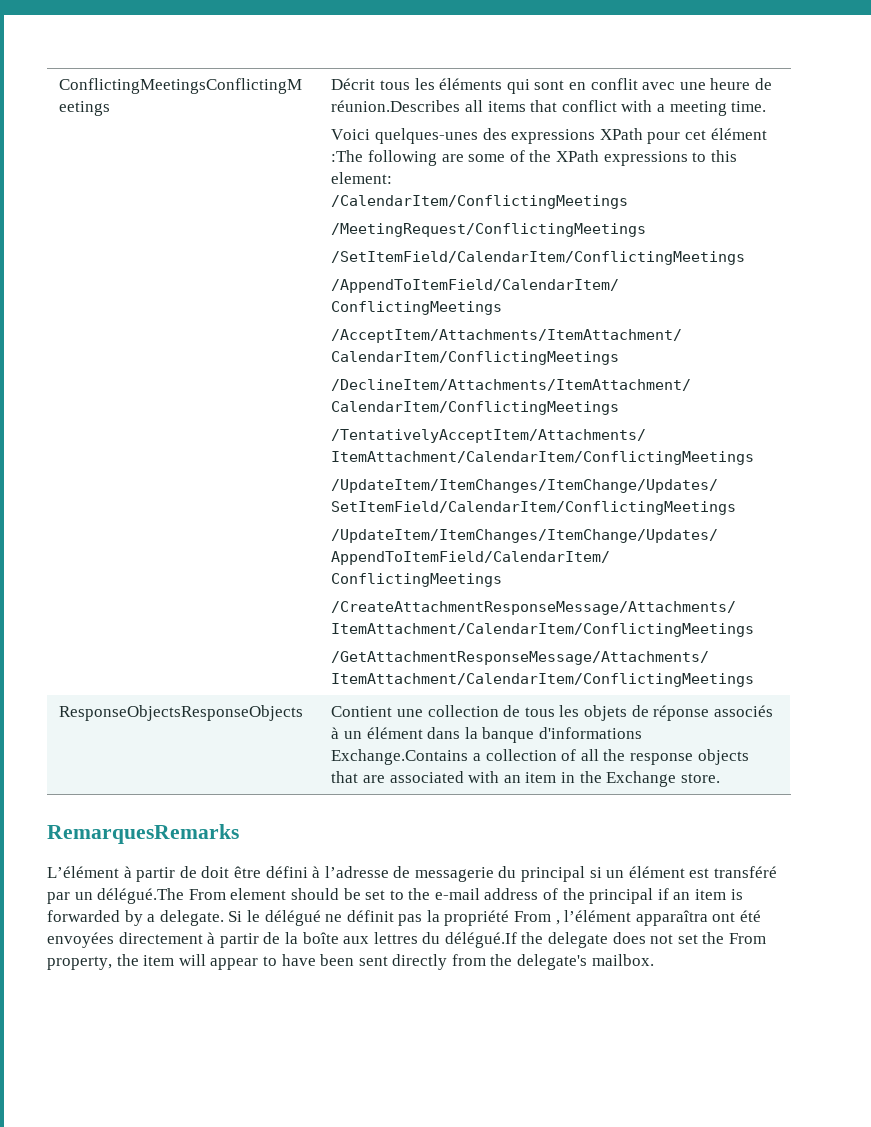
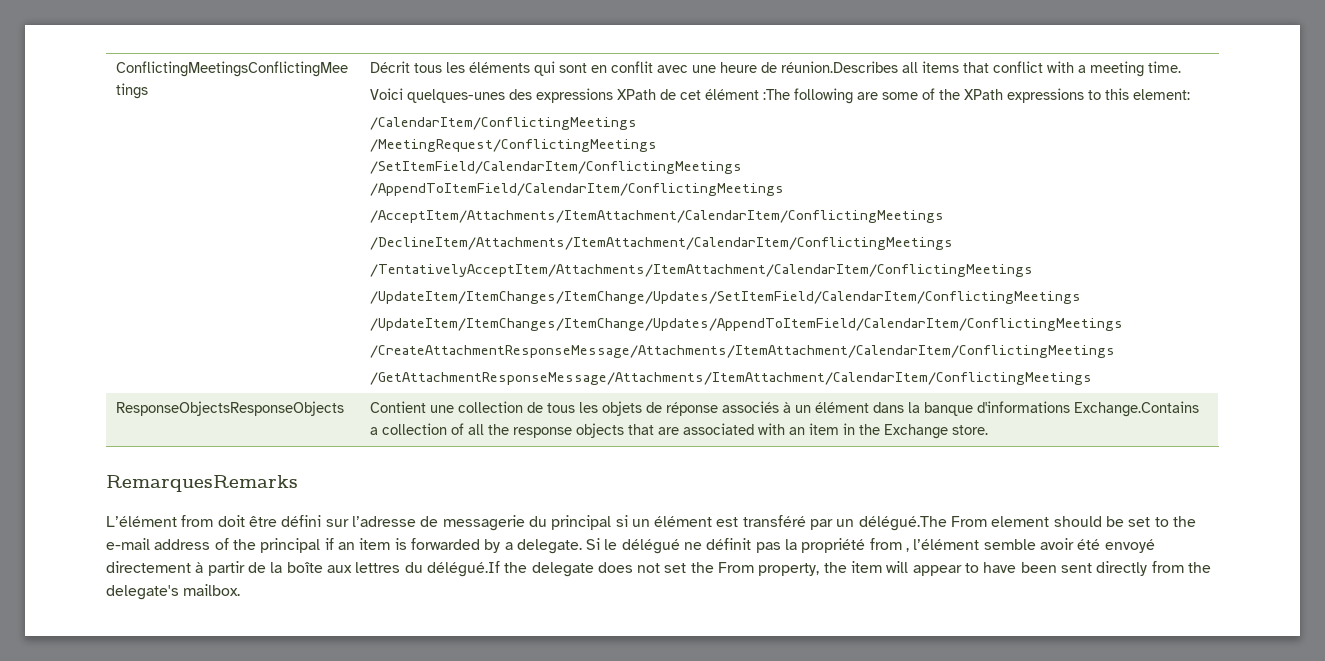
[647,132,681,144] pour -> [660,89,677,100] de
[123,866,197,882] à partir de -> [181,515,214,527] from
[312,866,321,878] à -> [325,519,349,527] sur
[514,911,552,922] From -> [869,538,902,550] from
[635,910,762,926] [47,932,114,948] apparaîtra ont été envoyées -> [983,538,1155,553] semble avoir été envoyé

